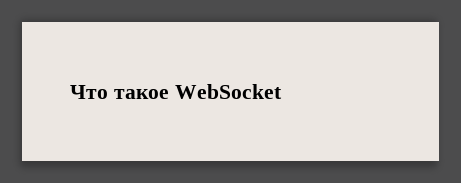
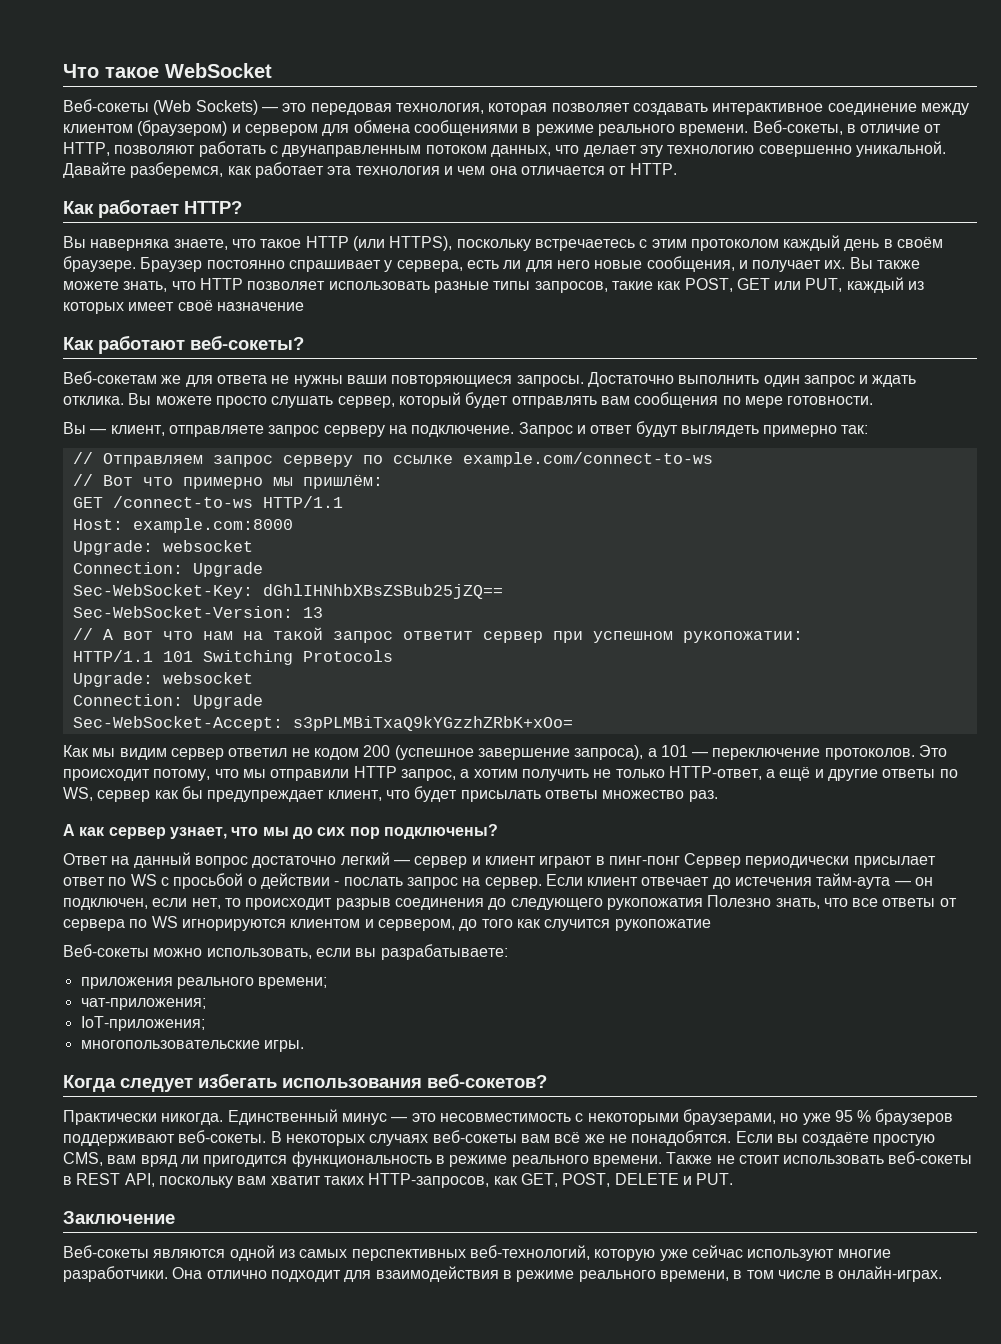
(282, 91) none -> [63,99,969,115] [63,120,942,136] [63,141,946,157] [63,162,677,178] [63,199,242,218] [63,235,944,251] [63,256,921,272] [63,277,925,293] [63,300,304,314] [63,335,304,354] [63,371,917,387] [63,392,874,408] [63,421,869,437] [72,452,713,467] [72,474,383,489] [72,496,343,508] [72,518,293,533] [72,540,253,555] [72,562,263,577] [72,584,503,599] [72,606,323,618] [72,627,803,643] [72,650,393,665] [72,672,253,687] [72,694,263,709] [72,716,573,731] [63,745,948,760] [63,766,958,781] [63,786,718,802] [63,824,498,839] [63,852,936,868] [63,873,934,889] [63,895,957,910] [63,916,711,931] [63,944,508,960] [80,977,328,989] [80,998,206,1010] [80,1016,205,1031] [80,1040,304,1052] [63,1073,547,1092] [63,1109,954,1125] [63,1130,936,1146] [63,1151,973,1167] [63,1173,734,1188] [63,1211,175,1224] [63,1245,891,1261] [63,1266,943,1282] // Веб-сокеты (Web Sockets) — это передовая технология, которая позволяет создавать интерактивное соединение между клиентом (браузером) и сервером для обмена сообщениями в режиме реального времени. Веб-сокеты, в отличие от HTTP, позволяют работать с двунаправленным потоком данных, что делает эту технологию совершенно уникальной. Давайте разберемся, как работает эта технология и чем она отличается от HTTP. // Как работает HTTP? // Вы наверняка знаете, что такое HTTP (или HTTPS), поскольку встречаетесь с этим протоколом каждый день в своём браузере. Браузер постоянно спрашивает у сервера, есть ли для него новые сообщения, и получает их. Вы также можете знать, что HTTP позволяет использовать разные типы запросов, такие как POST, GET или PUT, каждый из которых имеет своё назначение // Как работают веб-сокеты? // Веб-сокетам же для ответа не нужны ваши повторяющиеся запросы. Достаточно выполнить один запрос и ждать отклика. Вы можете просто слушать сервер, который будет отправлять вам сообщения по мере готовности. // Вы — клиент, отправляете запрос серверу на подключение. Запрос и ответ будут выглядеть примерно так: // // Отправляем запрос серверу по ссылке example.com/connect-to-ws // // Вот что примерно мы пришлём: // GET /connect-to-ws HTTP/1.1 // Host: example.com:8000 // Upgrade: websocket // Connection: Upgrade // Sec-WebSocket-Key: dGhlIHNhbXBsZSBub25jZQ== // Sec-WebSocket-Version: 13 // // А вот что нам на такой запрос ответит сервер при успешном рукопожатии: // HTTP/1.1 101 Switching Protocols // Upgrade: websocket // Connection: Upgrade // Sec-WebSocket-Accept: s3pPLMBiTxaQ9kYGzzhZRbK+xOo= // Как мы видим сервер ответил не кодом 200 (успешное завершение запроса), а 101 — переключение протоколов. Это происходит потому, что мы отправили HTTP запрос, а хотим получить не только HTTP-ответ, а ещё и другие ответы по WS, сервер как бы предупреждает клиент, что будет присылать ответы множество раз. // А как сервер узнает, что мы до сих пор подключены? // Ответ на данный вопрос достаточно легкий — сервер и клиент играют в пинг-понг Сервер периодически присылает ответ по WS с просьбой о действии - послать запрос на сервер. Если клиент отвечает до истечения тайм-аута — он подключен, если нет, то происходит разрыв соединения до следующего рукопожатия Полезно знать, что все ответы от сервера по WS игнорируются клиентом и сервером, до того как случится рукопожатие // Веб-сокеты можно использовать, если вы разрабатываете: // приложения реального времени; // чат-приложения; // IoT-приложения; // многопользовательские игры. // Когда следует избегать использования веб-сокетов? // Практически никогда. Единственный минус — это несовместимость с некоторыми браузерами, но уже 95 % браузеров поддерживают веб-сокеты. В некоторых случаях веб-сокеты вам всё же не понадобятся. Если вы создаёте простую CMS, вам вряд ли пригодится функциональность в режиме реального времени. Также не стоит использовать веб-сокеты в REST API, поскольку вам хватит таких HTTP-запросов, как GET, POST, DELETE и PUT. // Заключение // Веб-сокеты являются одной из самых перспективных веб-технологий, которую уже сейчас используют многие разработчики. Она отлично подходит для взаимодействия в режиме реального времени, в том числе в онлайн-играх.

